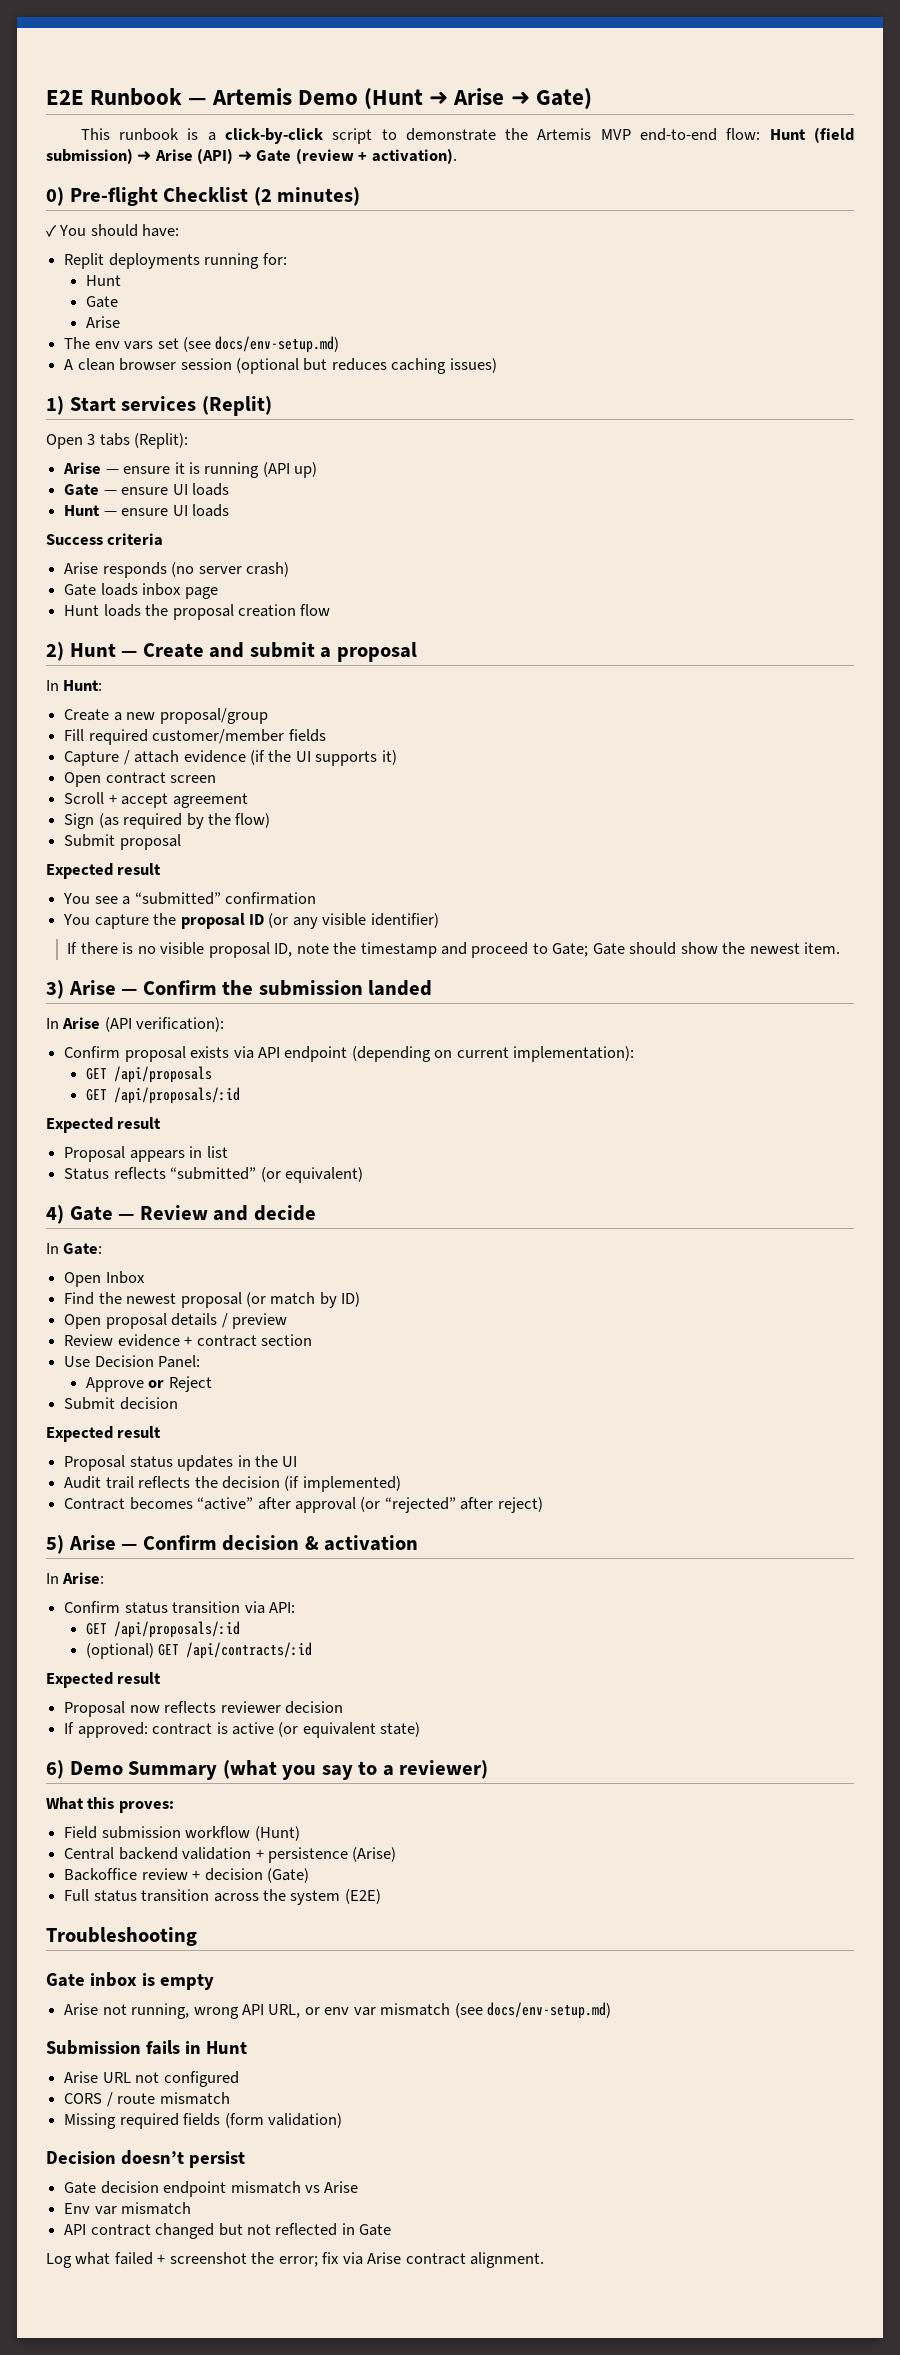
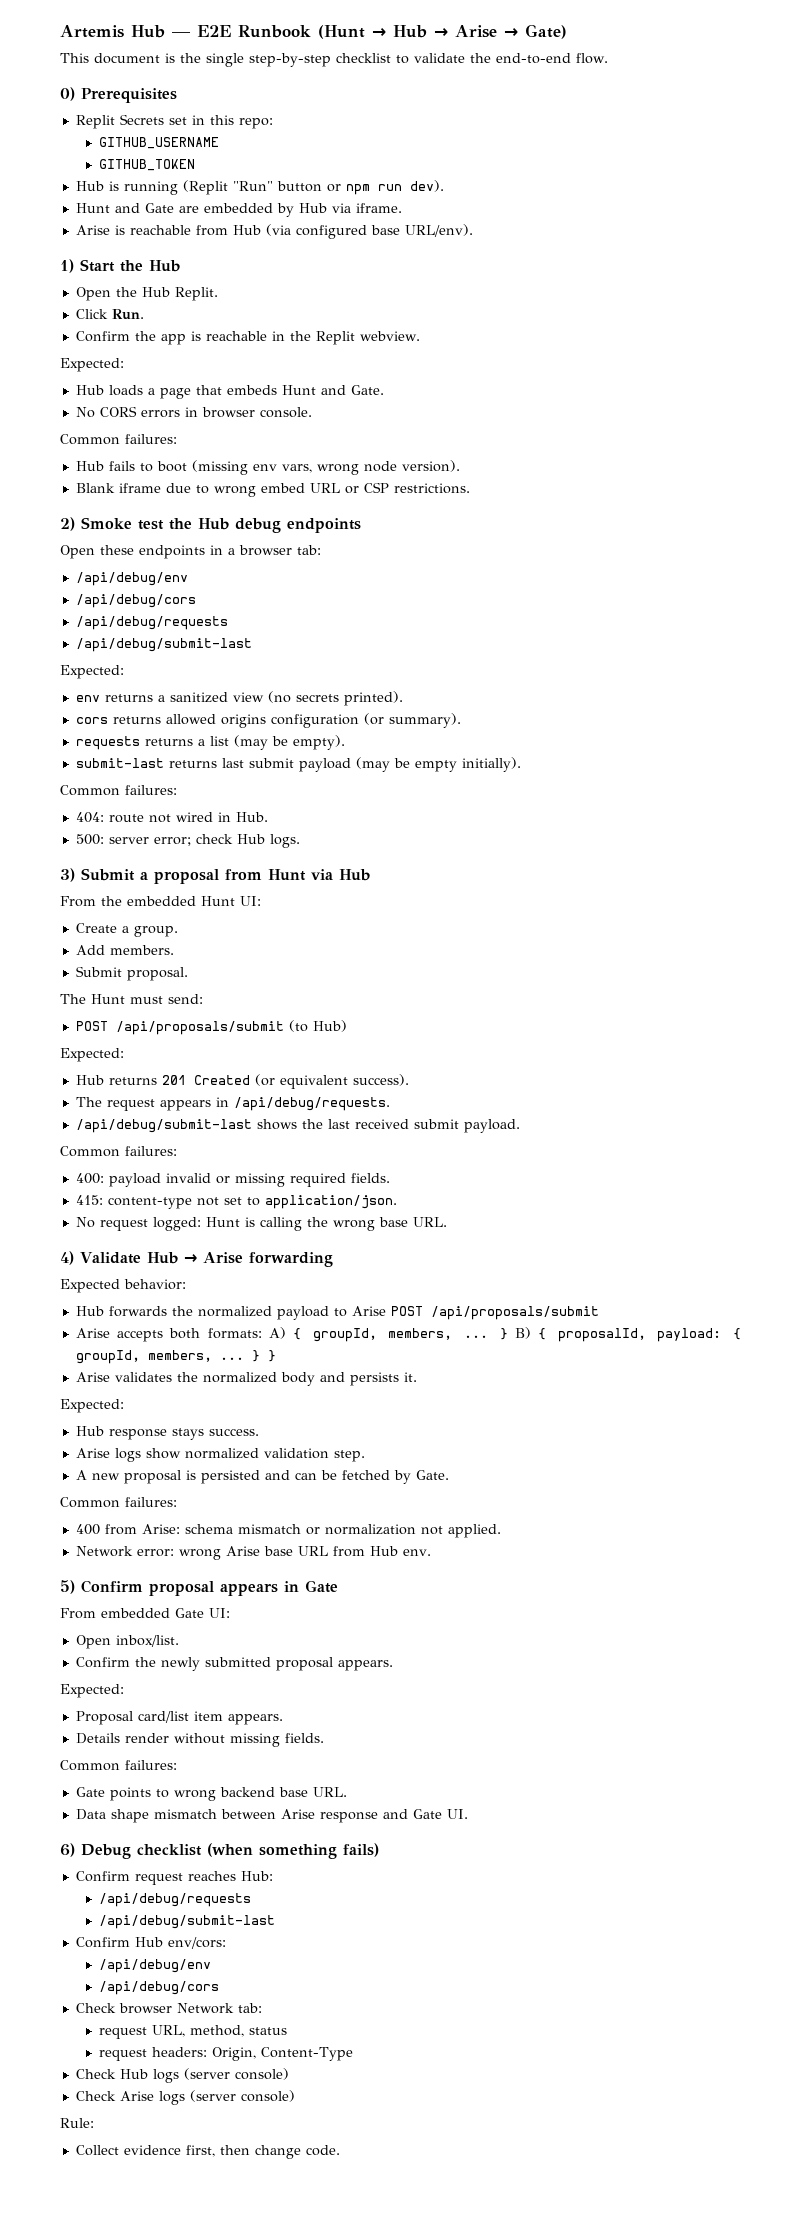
[46,88,592,110] [80,127,854,144] [46,148,457,164] [46,187,361,206] [46,224,180,237] [64,253,287,269] [85,275,121,286] [85,296,118,308] [85,316,120,328] [64,336,340,353] [64,358,497,374] E2E Runbook — Artemis Demo (Hunt ➜ Arise ➜ Gate) // This runbook is a click-by-click script to demonstrate the Artemis MVP end-to-end flow: Hunt (field submission) ➜ Arise (API) ➜ Gate (review + activation). // 0) Pre-flight Checklist (2 minutes) // ✓ You should have: // Replit deployments running for: // Hunt // Gate // Arise // The env vars set (see docs/env-setup.md) // A clean browser session (optional but reduces caching issues) -> [60,24,567,39] [60,53,608,67] [60,87,177,103] [75,114,273,129] [99,137,220,149] [99,159,196,171] [75,180,444,195] [75,203,402,217] [75,224,473,239] Artemis Hub — E2E Runbook (Hunt → Hub → Arise → Gate) // This document is the single step-by-step checklist to validate the end-to-end flow. // 0) Prerequisites // Replit Secrets set in this repo: // GITHUB_USERNAME // GITHUB_TOKEN // Hub is running (Replit "Run" button or npm run dev). // Hunt and Gate are embedded by Hub via iframe. // Arise is reachable from Hub (via configured base URL/env).
[121,396,272,416] [46,433,189,449] [63,462,318,478] [64,483,229,496] [64,504,229,517] [46,533,164,546] [64,562,289,578] [64,583,218,599] [64,604,331,620] [46,642,417,662] [46,680,103,691] [64,708,268,724] [64,729,326,745] [64,750,397,766] [64,772,217,787] [64,792,248,808] [64,813,271,829] [64,834,181,850] [46,863,162,879] [63,892,316,905] [63,913,439,929] [67,942,841,958] [46,980,433,999] [46,1017,225,1032] [64,1046,635,1062] [85,1066,212,1083] [85,1087,240,1104] [46,1117,162,1133] [64,1146,228,1162] [64,1167,363,1183] [46,1205,316,1224] [46,1243,103,1255] [64,1271,145,1287] [64,1292,361,1308] [64,1313,287,1329] [64,1334,312,1347] [64,1355,201,1368] [85,1376,212,1392] [64,1397,178,1410] [46,1426,162,1442] [64,1455,298,1471] [64,1476,401,1492] [64,1497,543,1513] [46,1535,419,1554] [46,1572,105,1584] [64,1601,295,1614] [85,1621,240,1638] [85,1642,313,1659] [46,1672,162,1688] [64,1701,343,1717] [64,1722,421,1738] [46,1760,489,1780] [46,1797,174,1813] [64,1826,300,1841] [64,1847,397,1863] [64,1868,309,1883] [64,1889,381,1905] [46,1927,197,1946] [46,1972,214,1990] [64,2002,612,2019] [46,2040,247,2055] [64,2071,239,2087] [64,2092,230,2107] [64,2113,342,2129] [46,2150,245,2168] [64,2181,359,2197] [64,2202,192,2215] [64,2223,392,2239] [46,2252,545,2268] services (Replit) // Open 3 tabs (Replit): // Arise — ensure it is running (API up) // Gate — ensure UI loads // Hunt — ensure UI loads // Success criteria // Arise responds (no server crash) // Gate loads inbox page // Hunt loads the proposal creation flow // 2) Hunt — Create and submit a proposal // In Hunt: // Create a new proposal/group // Fill required customer/member fields // Capture / attach evidence (if the UI supports it) // Open contract screen // Scroll + accept agreement // Sign (as required by the flow) // Submit proposal // Expected result // You see a “submitted” confirmation // You capture the proposal ID (or any visible identifier) // If there is no visible proposal ID, note the timestamp and proceed to Gate; Gate should show the newest item. // 3) Arise — Confirm the submission landed // In Arise (API verification): // Confirm proposal exists via API endpoint (depending on current implementation): // GET /api/proposals // GET /api/proposals/:id // Expected result // Proposal appears in list // Status reflects “submitted” (or equivalent) // 4) Gate — Review and decide // In Gate: // Open Inbox // Find the newest proposal (or match by ID) // Open proposal details / preview // Review evidence + contract section // Use Decision Panel: // Approve or Reject // Submit decision // Expected result // Proposal status updates in the UI // Audit trail reflects the decision (if implemented) // Contract becomes “active” after approval (or “rejected” after reject) // 5) Arise — Confirm decision & activation // In Arise: // Confirm status transition via API: // GET /api/proposals/:id // (optional) GET /api/contracts/:id // Expected result // Proposal now reflects reviewer decision // If approved: contract is active (or equivalent state) // 6) Demo Summary (what you say to a reviewer) // What this proves: // Field submission workflow (Hunt) // Central backend validation + persistence (Arise) // Backoffice review + decision (Gate) // Full status transition across the system (E2E) // Troubleshooting // Gate inbox is empty // Arise not running, wrong API URL, or env var mismatch (see docs/env-setup.md) // Submission fails in Hunt // Arise URL not configured // CORS / route mismatch // Missing required fields (form validation) // Decision doesn’t persist // Gate decision endpoint mismatch vs Arise // Env var mismatch // API contract changed but not reflected in Gate // Log what failed + screenshot the error; fix via Arise contract alignment. -> [120,260,180,272] [75,287,218,301] [75,309,144,320] [75,331,420,345] [60,358,124,372] [75,385,384,399] [75,406,312,418] [60,434,177,445] [75,460,460,475] [75,482,470,497] [60,517,361,533] [60,545,321,559] [75,572,188,586] [75,594,196,608] [75,616,228,630] [75,638,252,652] [60,665,124,679] [75,691,403,706] [75,713,461,728] [75,735,345,750] [75,757,521,772] [60,785,177,796] [75,812,268,823] [75,834,300,848] [60,868,370,884] [60,896,261,907] [75,923,178,937] [75,945,174,955] [75,966,188,981] [60,994,203,1004] [75,1020,347,1035] [60,1048,124,1062] [75,1074,409,1089] [75,1097,390,1111] [75,1119,520,1133] [60,1146,177,1157] [75,1173,390,1187] [75,1195,397,1209] [75,1217,447,1231] [60,1251,333,1267] [60,1279,186,1293] [75,1306,599,1320] [75,1327,741,1342] [75,1350,276,1364] [75,1372,417,1386] [60,1399,124,1413] [75,1426,259,1440] [75,1448,365,1462] [75,1470,449,1484] [60,1497,177,1508] [75,1524,501,1538] [75,1546,431,1560] [60,1580,338,1596] [60,1608,230,1619] [75,1635,179,1649] [75,1657,393,1671] [60,1684,124,1698] [75,1711,283,1725] [75,1733,324,1747] [60,1760,177,1771] [75,1787,347,1801] [75,1809,468,1823] [60,1843,379,1859] [75,1871,273,1885] [99,1893,252,1907] [99,1915,276,1929] [75,1937,226,1949] [99,1959,212,1973] [99,1981,220,1995] [75,2003,262,2014] [99,2025,288,2039] [99,2047,354,2061] [75,2068,289,2083] [75,2090,295,2105] [60,2118,94,2128] [75,2145,340,2159] the Hub // Open the Hub Replit. // Click Run. // Confirm the app is reachable in the Replit webview. // Expected: // Hub loads a page that embeds Hunt and Gate. // No CORS errors in browser console. // Common failures: // Hub fails to boot (missing env vars, wrong node version). // Blank iframe due to wrong embed URL or CSP restrictions. // 2) Smoke test the Hub debug endpoints // Open these endpoints in a browser tab: // /api/debug/env // /api/debug/cors // /api/debug/requests // /api/debug/submit-last // Expected: // env returns a sanitized view (no secrets printed). // cors returns allowed origins configuration (or summary). // requests returns a list (may be empty). // submit-last returns last submit payload (may be empty initially). // Common failures: // 404: route not wired in Hub. // 500: server error; check Hub logs. // 3) Submit a proposal from Hunt via Hub // From the embedded Hunt UI: // Create a group. // Add members. // Submit proposal. // The Hunt must send: // POST /api/proposals/submit (to Hub) // Expected: // Hub returns 201 Created (or equivalent success). // The request appears in /api/debug/requests. // /api/debug/submit-last shows the last received submit payload. // Common failures: // 400: payload invalid or missing required fields. // 415: content-type not set to application/json. // No request logged: Hunt is calling the wrong base URL. // 4) Validate Hub → Arise forwarding // Expected behavior: // Hub forwards the normalized payload to Arise POST /api/proposals/submit // Arise accepts both formats: A) { groupId, members, ... } B) { proposalId, payload: { groupId, members, ... } } // Arise validates the normalized body and persists it. // Expected: // Hub response stays success. // Arise logs show normalized validation step. // A new proposal is persisted and can be fetched by Gate. // Common failures: // 400 from Arise: schema mismatch or normalization not applied. // Network error: wrong Arise base URL from Hub env. // 5) Confirm proposal appears in Gate // From embedded Gate UI: // Open inbox/list. // Confirm the newly submitted proposal appears. // Expected: // Proposal card/list item appears. // Details render without missing fields. // Common failures: // Gate points to wrong backend base URL. // Data shape mismatch between Arise response and Gate UI. // 6) Debug checklist (when something fails) // Confirm request reaches Hub: // /api/debug/requests // /api/debug/submit-last // Confirm Hub env/cors: // /api/debug/env // /api/debug/cors // Check browser Network tab: // request URL, method, status // request headers: Origin, Content-Type // Check Hub logs (server console) // Check Arise logs (server console) // Rule: // Collect evidence first, then change code.

